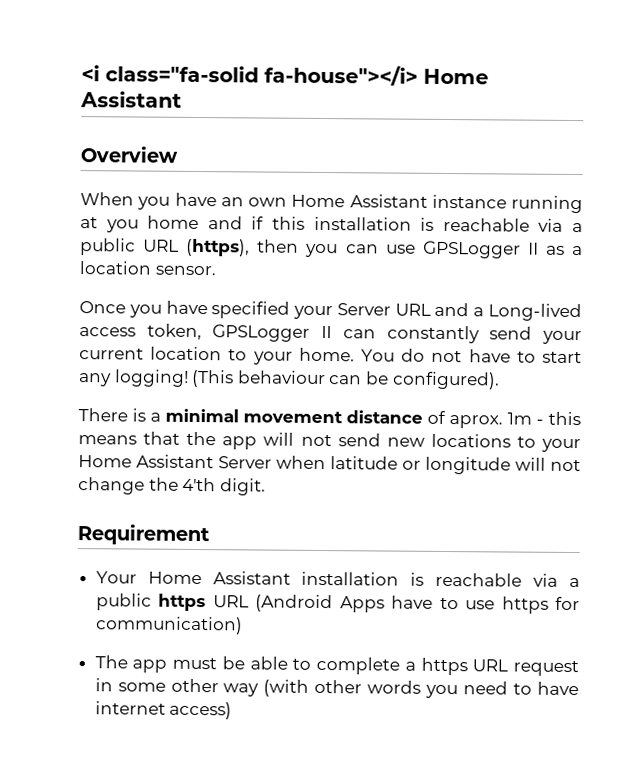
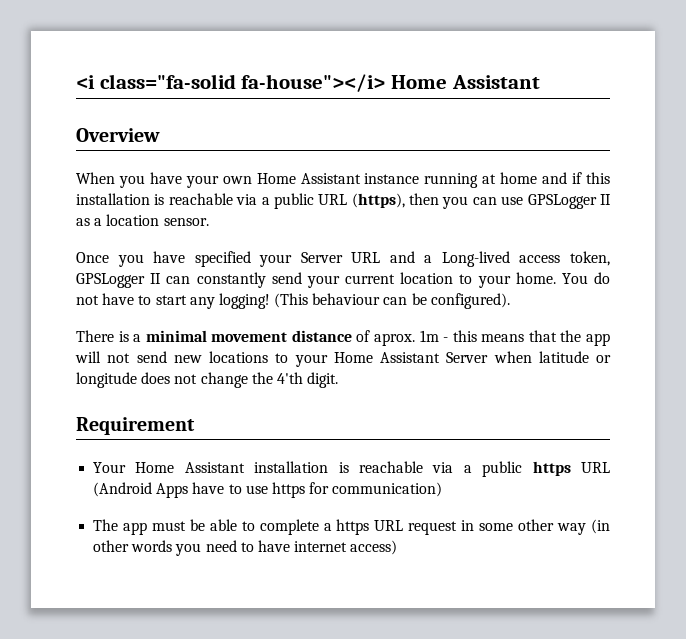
[220,197,244,207] an -> [185,175,219,188] your
[105,219,139,233] you -> (497, 179) none
[515,457,546,471] will -> [141,372,171,384] does
[263,679,310,697] (with -> [591,519,610,534] (in

